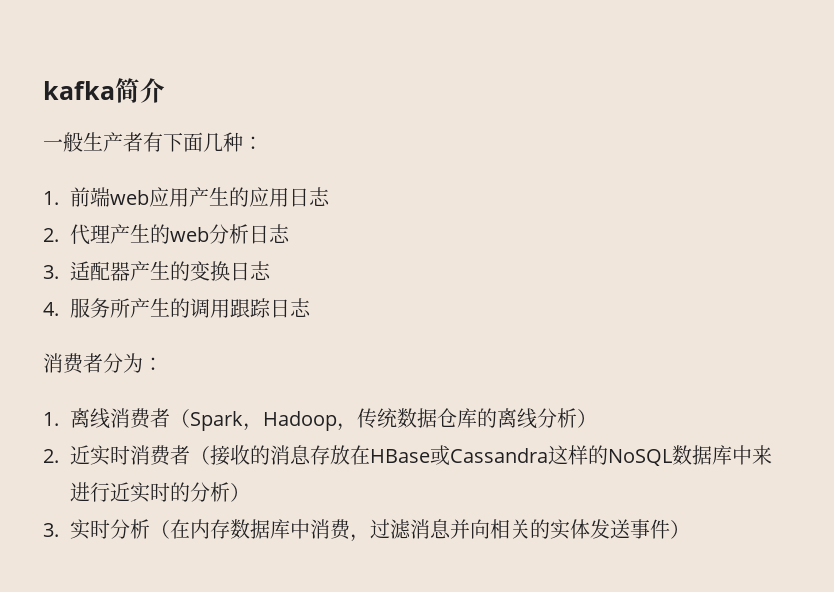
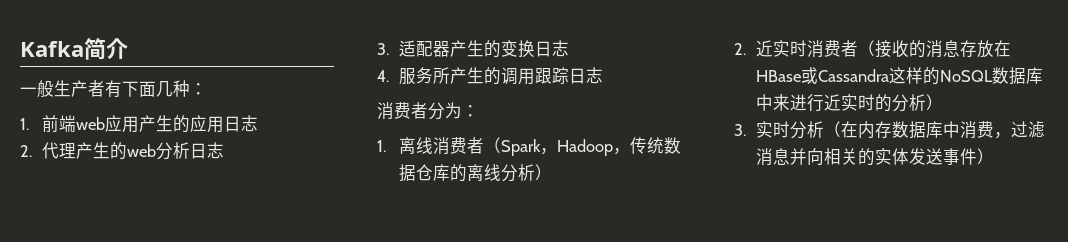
[43,81,115,100] kafka -> [20,41,84,57] Kafka

